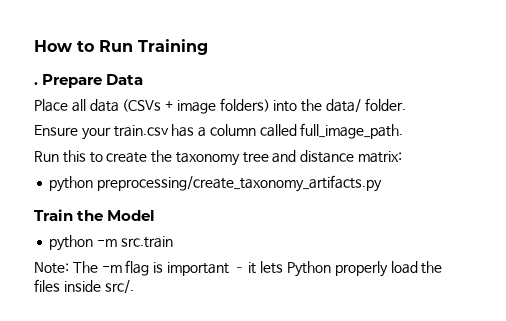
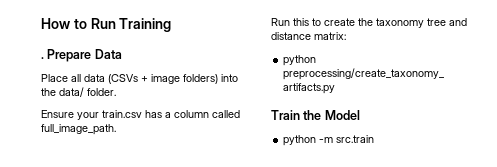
[34,260,443,277] [34,279,134,294] // Note: The -m flag is important – it lets Python properly load the files inside src/. -> (375, 139) none

